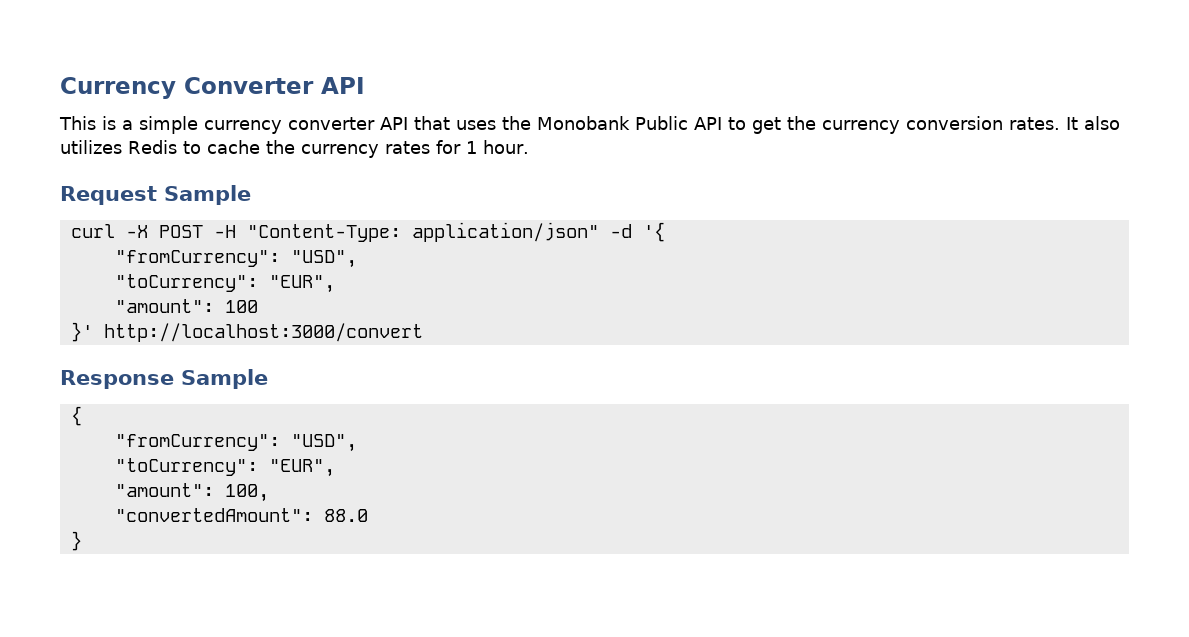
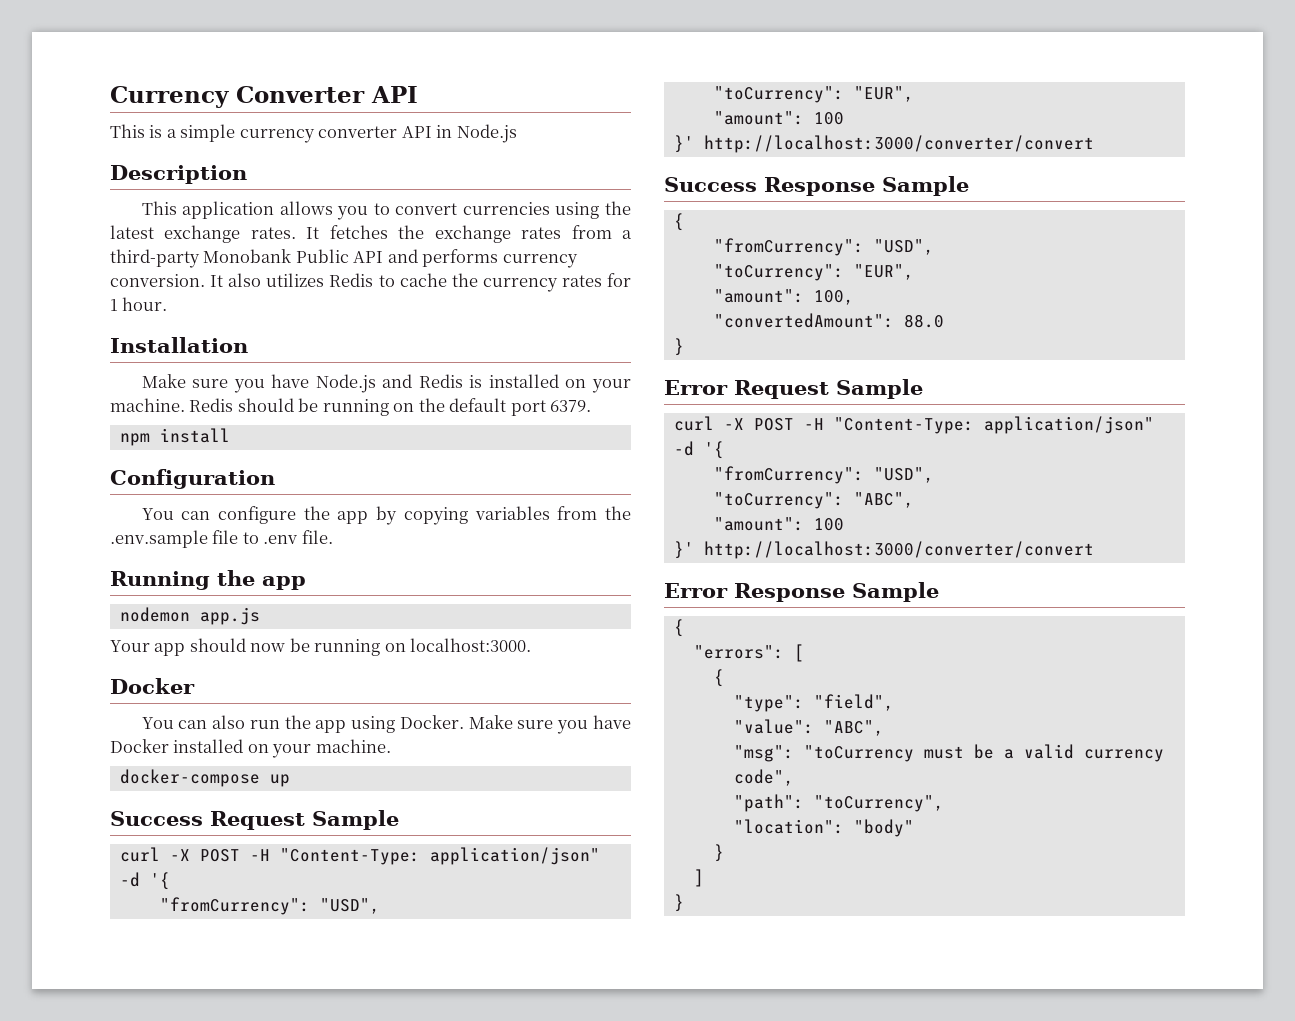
[414,116,1060,134] that uses the Monobank Public API to get the currency conversion rates. -> [436,124,517,143] [110,165,247,184] [141,201,632,220] [110,225,633,243] [110,249,578,268] [110,274,205,287] in Node.js // Description // This application allows you to convert currencies using the latest exchange rates. It fetches the exchange rates from a third-party Monobank Public API and performs currency conversion.
(529, 147) none -> [110,337,248,353] [141,374,632,393] [110,398,592,416] [119,428,230,446] [110,469,275,489] [141,506,632,525] [110,530,333,548] [110,570,306,590] [119,607,260,625] [110,638,532,656] [110,678,195,694] [141,715,631,734] [110,739,391,758] [119,769,290,787] [110,811,203,826] Installation // Make sure you have Node.js and Redis is installed on your machine. Redis should be running on the default port 6379. // npm install // Configuration // You can configure the app by copying variables from the .env.sample file to .env file. // Running the app // nodemon app.js // Your app should now be running on localhost:3000. // Docker // You can also run the app using Docker. Make sure you have Docker installed on your machine. // docker-compose up // Success
[103,323,423,342] http://localhost:3000/convert // -> [703,135,1094,153] [664,177,757,192] http://localhost:3000/converter/convert // Success
(82, 541) none -> [664,379,923,399] [673,416,1154,434] [673,441,724,459] [713,466,934,484] [713,492,914,509] [713,517,844,531] [673,541,1094,559] [664,582,939,602] [673,619,684,637] [693,644,804,662] [713,669,724,687] [733,694,894,712] [733,719,884,736] [733,744,1164,762] [733,769,794,786] [733,794,944,812] [733,819,914,837] [713,844,724,862] [693,869,704,887] [673,894,684,912] // Error Request Sample // curl -X POST -H "Content-Type: application/json" -d '{ // "fromCurrency": "USD", // "toCurrency": "ABC", // "amount": 100 // }' http://localhost:3000/converter/convert // Error Response Sample // { // "errors": [ // { // "type": "field", // "value": "ABC", // "msg": "toCurrency must be a valid currency code", // "path": "toCurrency", // "location": "body" // } // ] // }

